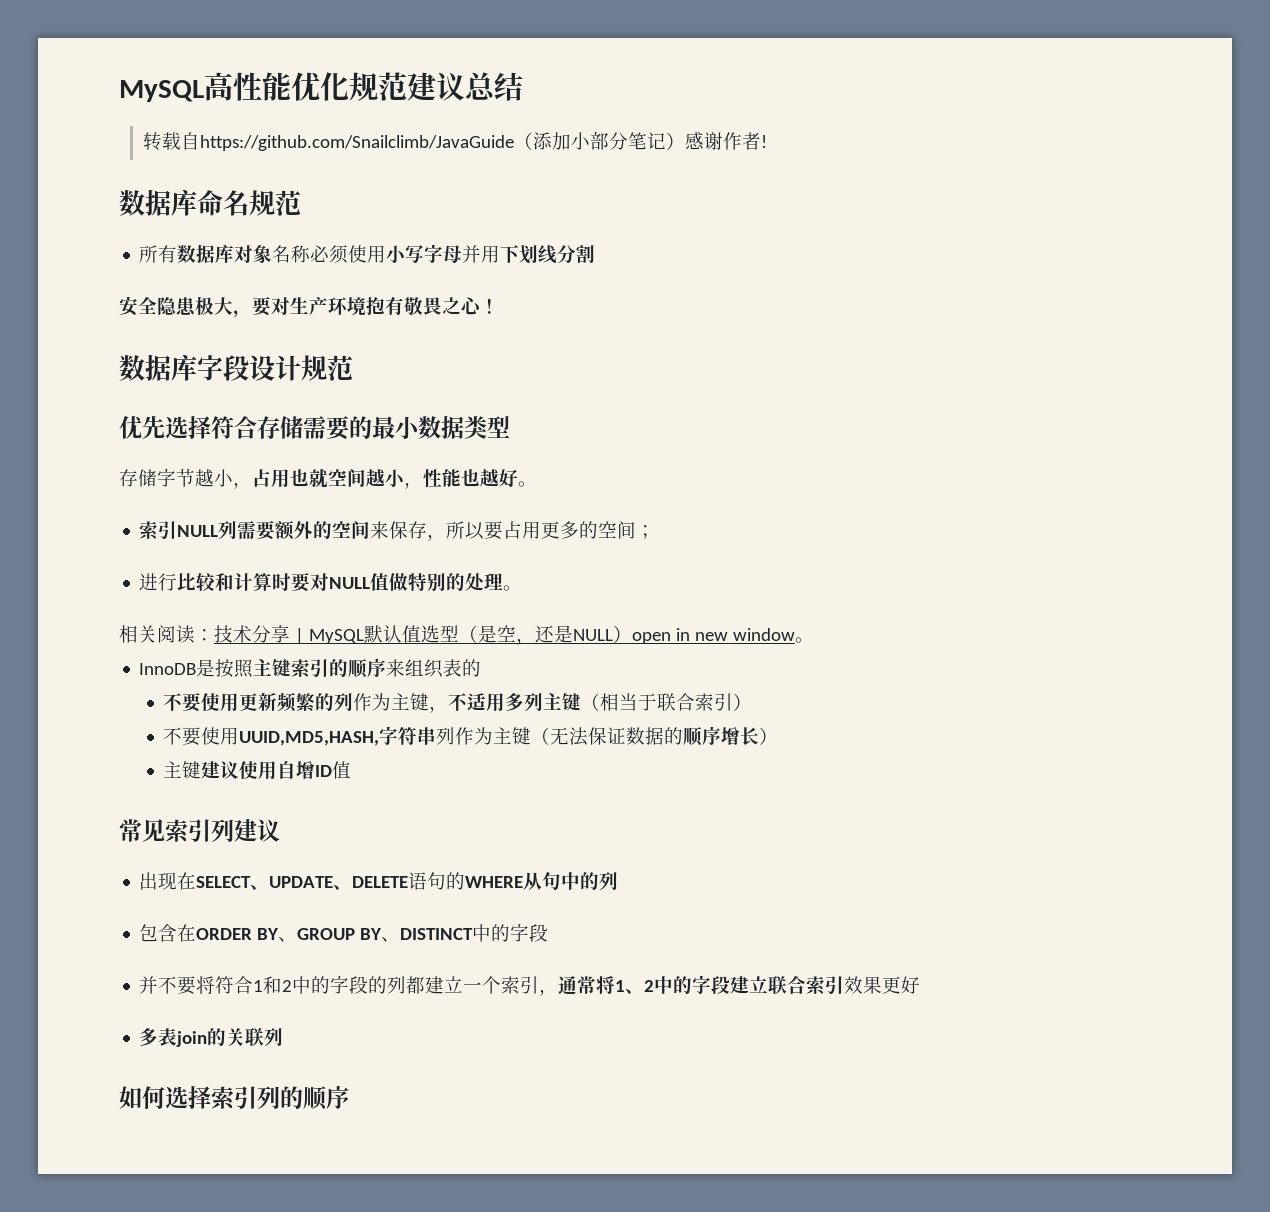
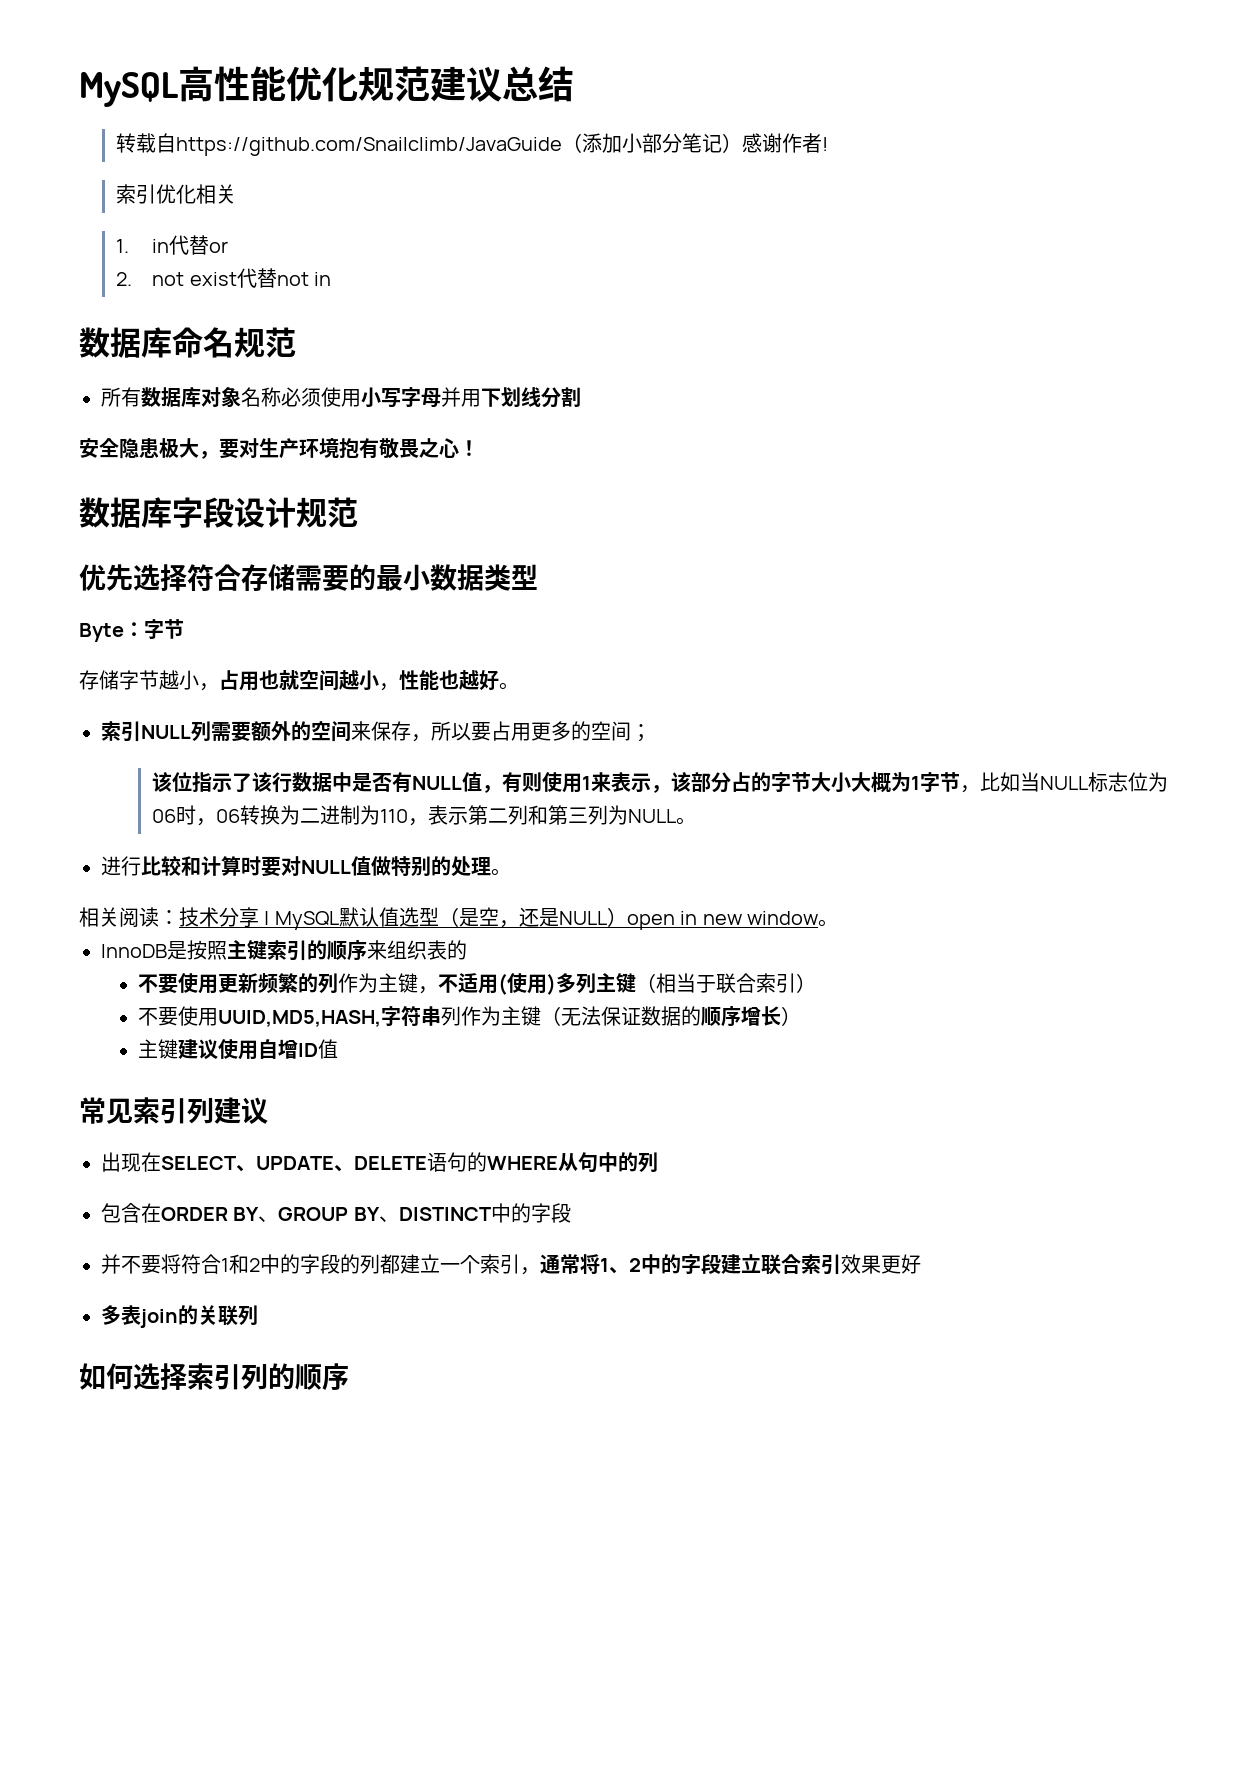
(767, 141) none -> [115,184,236,204] [115,235,229,255] [115,268,331,288] // 索引优化相关 // 1. in代替or // 2. not exist代替not in
(510, 427) none -> [79,619,184,642] // Byte：字节
(656, 532) none -> [152,772,1169,793] [152,805,697,826] // 该位指示了该行数据中是否有NULL值，有则使用1来表示，该部分占的字节大小大概为1字节，比如当NULL标志位为06时，06转换为二进制为110，表示第二列和第三列为NULL。
(506, 702) none -> [497,973,556,995] (使用)

